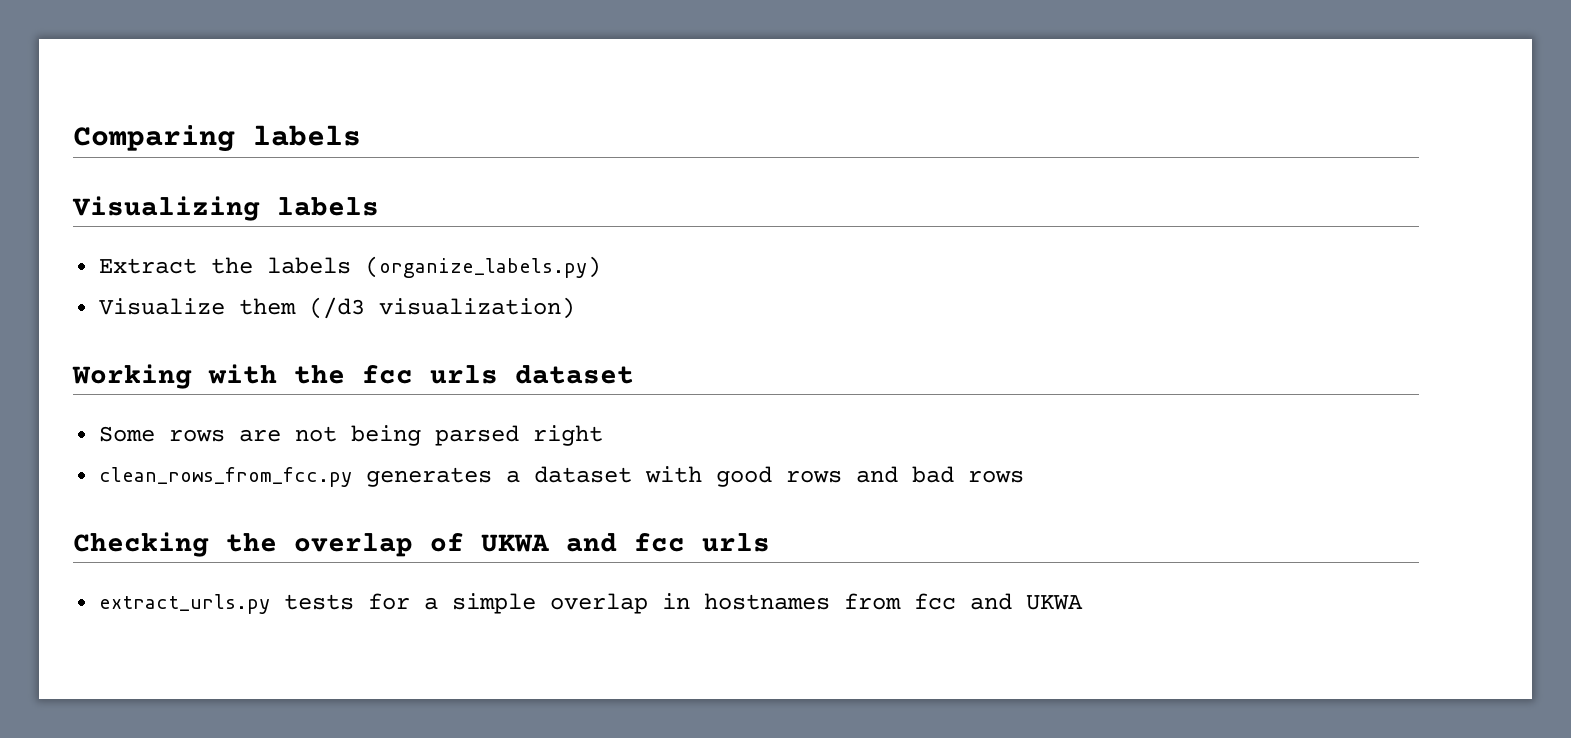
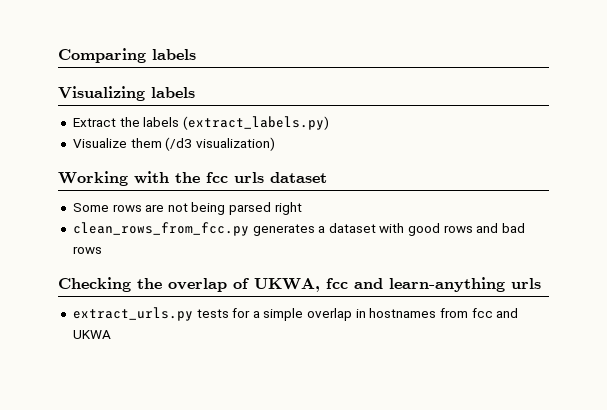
[365,256,602,278] (organize_labels.py) -> [182,116,329,130] (extract_labels.py)
[481,533,685,552] UKWA and fcc -> [254,277,505,292] UKWA, fcc and learn-anything

